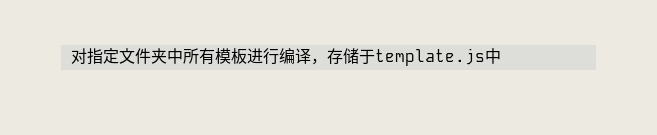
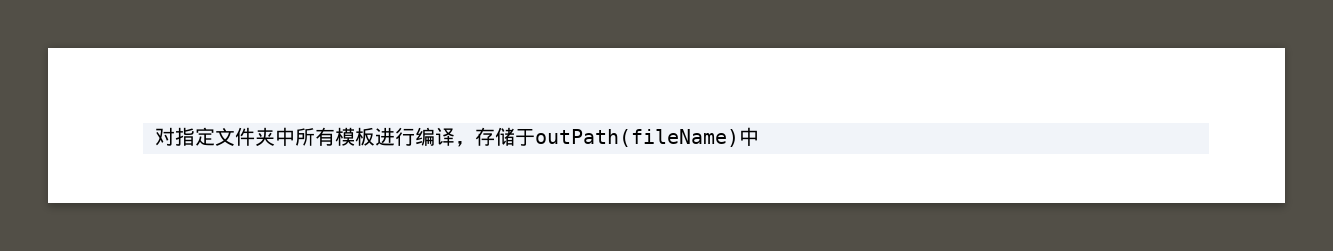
[375,48,486,66] template.js -> [535,129,739,147] outPath(fileName)

